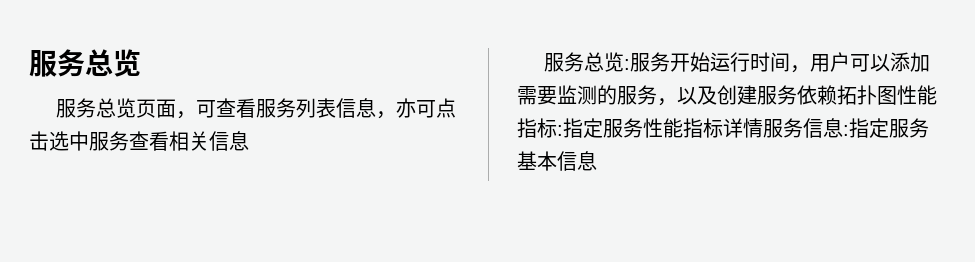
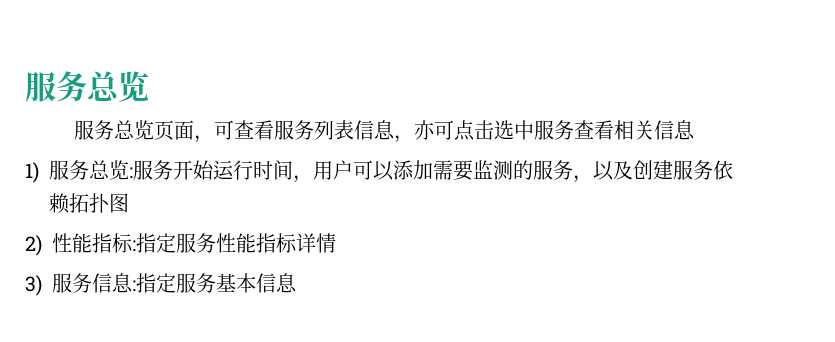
(249, 141) none -> [25,162,39,183] 1)
(897, 95) none -> [25,235,42,256] // 2)
(763, 128) none -> [25,275,42,296] // 3)

